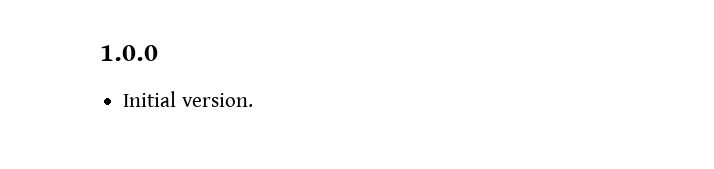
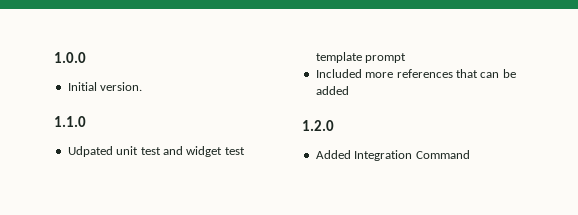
(253, 100) none -> [54,116,86,127] [67,146,245,157] [315,52,407,63] [315,69,516,78] [315,86,349,95] [302,120,334,131] [315,150,470,161] // 1.1.0 // Udpated unit test and widget test template prompt // Included more references that can be added // 1.2.0 // Added Integration Command

